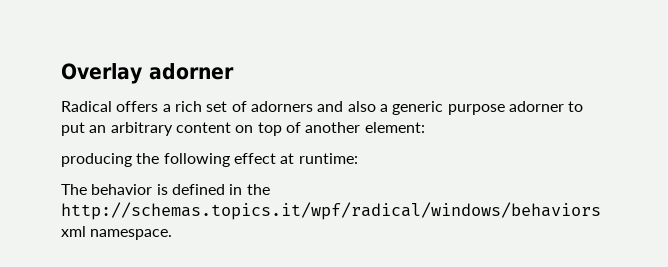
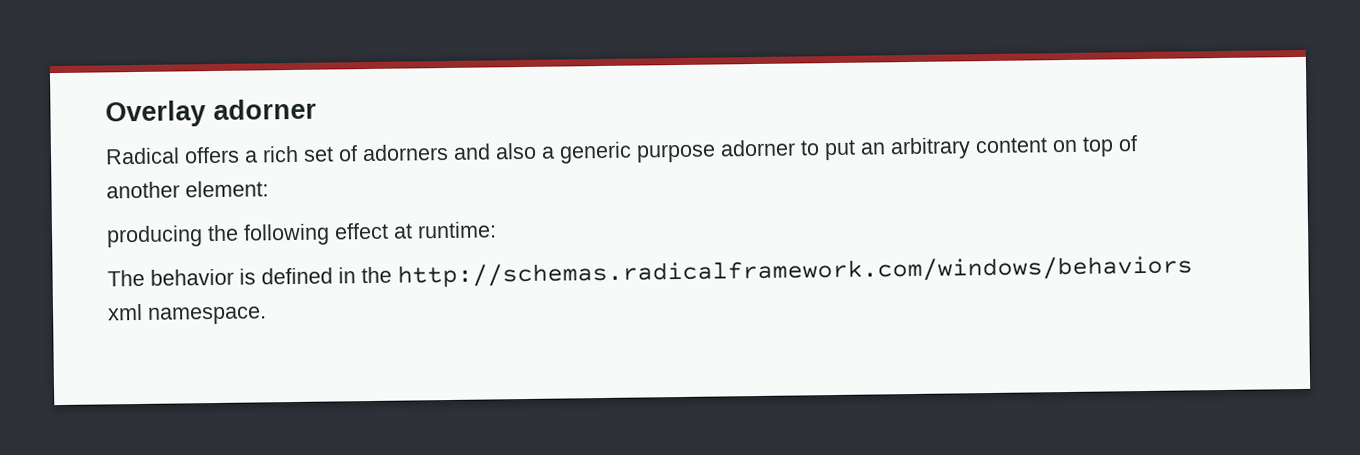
[61,202,601,220] http://schemas.topics.it/wpf/radical/windows/behaviors -> [397,254,1193,288] http://schemas.radicalframework.com/windows/behaviors

